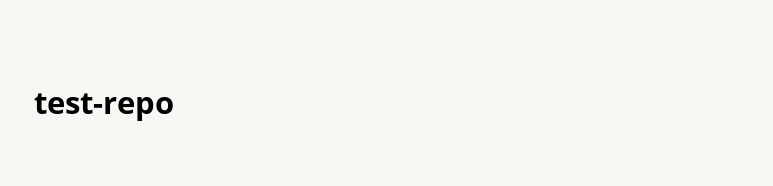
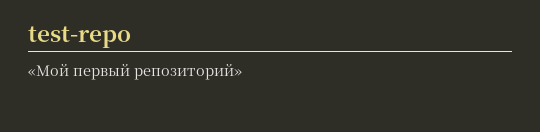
(174, 107) none -> [28,64,242,80] // «Мой первый репозиторий»

